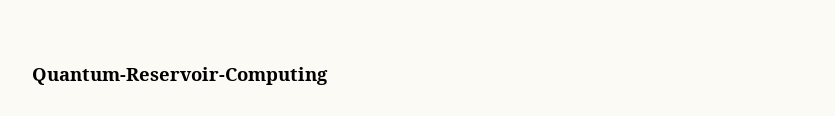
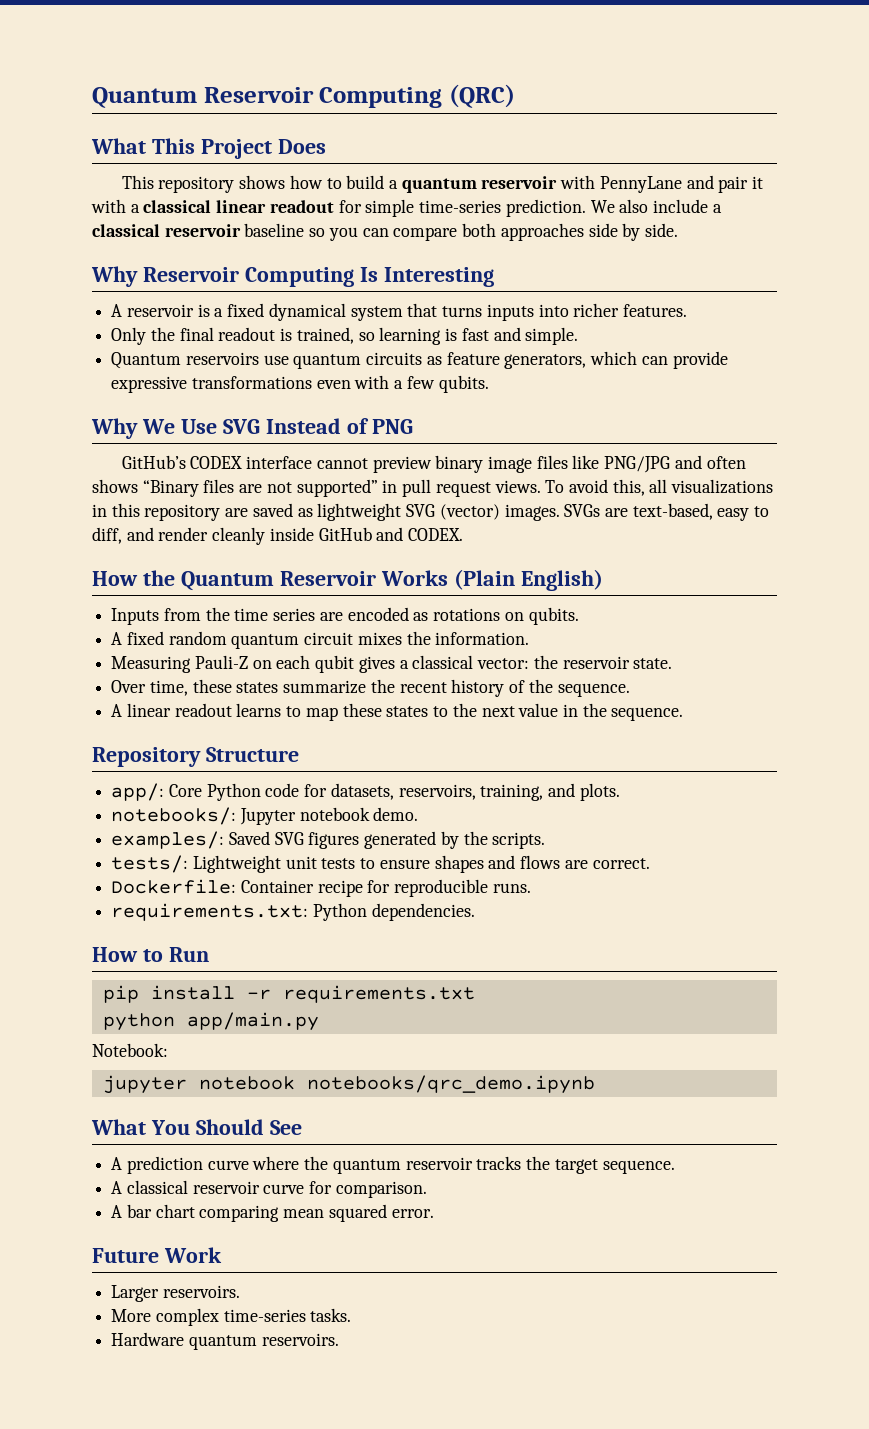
[32,67,328,85] Quantum-Reservoir-Computing -> [92,84,515,108] [91,138,326,159] [121,175,764,193] [91,199,722,217] [92,223,678,241] [91,266,494,287] [111,303,687,321] [111,327,579,345] [111,351,728,369] [111,375,489,393] [91,418,413,439] [121,455,746,473] [92,479,774,497] [92,503,770,521] [92,527,464,545] [92,569,603,591] [111,607,579,625] [111,631,530,649] [111,655,673,673] [111,679,630,697] [111,703,684,721] [92,747,299,767] [111,783,620,801] [111,807,419,825] [111,831,546,849] [111,855,650,873] [111,879,531,897] [111,903,475,921] [92,947,209,962] [102,985,475,1003] [102,1012,319,1031] [92,1043,168,1057] [102,1075,595,1094] [91,1119,302,1135] [111,1156,675,1174] [111,1180,427,1198] [111,1204,434,1222] [92,1247,222,1263] [111,1285,240,1302] [111,1308,352,1326] [111,1332,339,1350] Quantum Reservoir Computing (QRC) // What This Project Does // This repository shows how to build a quantum reservoir with PennyLane and pair it with a classical linear readout for simple time-series prediction. We also include a classical reservoir baseline so you can compare both approaches side by side. // Why Reservoir Computing Is Interesting // A reservoir is a fixed dynamical system that turns inputs into richer features. // Only the final readout is trained, so learning is fast and simple. // Quantum reservoirs use quantum circuits as feature generators, which can provide expressive transformations even with a few qubits. // Why We Use SVG Instead of PNG // GitHub’s CODEX interface cannot preview binary image files like PNG/JPG and often shows “Binary files are not supported” in pull request views. To avoid this, all visualizations in this repository are saved as lightweight SVG (vector) images. SVGs are text-based, easy to diff, and render cleanly inside GitHub and CODEX. // How the Quantum Reservoir Works (Plain English) // Inputs from the time series are encoded as rotations on qubits. // A fixed random quantum circuit mixes the information. // Measuring Pauli-Z on each qubit gives a classical vector: the reservoir state. // Over time, these states summarize the recent history of the sequence. // A linear readout learns to map these states to the next value in the sequence. // Repository Structure // app/: Core Python code for datasets, reservoirs, training, and plots. // notebooks/: Jupyter notebook demo. // examples/: Saved SVG figures generated by the scripts. // tests/: Lightweight unit tests to ensure shapes and flows are correct. // Dockerfile: Container recipe for reproducible runs. // requirements.txt: Python dependencies. // How to Run // pip install -r requirements.txt // python app/main.py // Notebook: // jupyter notebook notebooks/qrc_demo.ipynb // What You Should See // A prediction curve where the quantum reservoir tracks the target sequence. // A classical reservoir curve for comparison. // A bar chart comparing mean squared error. // Future Work // Larger reservoirs. // More complex time-series tasks. // Hardware quantum reservoirs.

